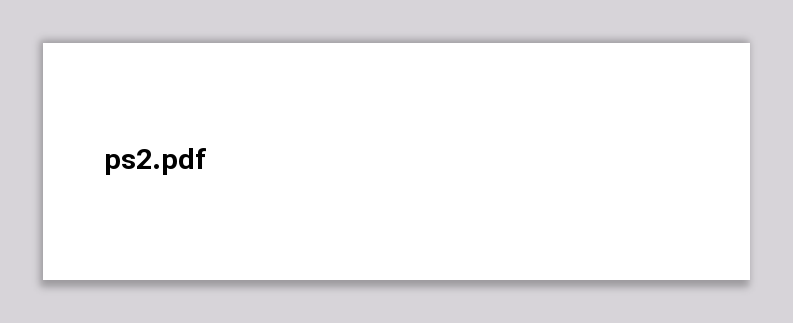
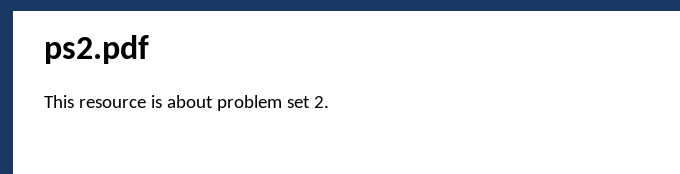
(207, 161) none -> [44,95,329,111] // This resource is about problem set 2.

